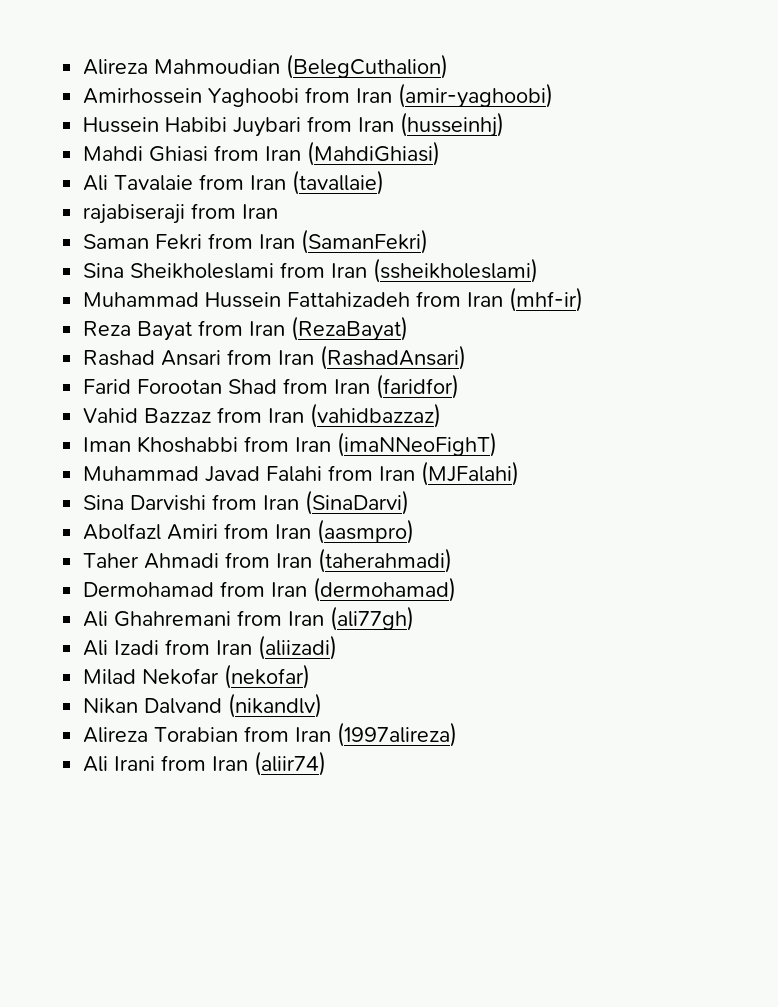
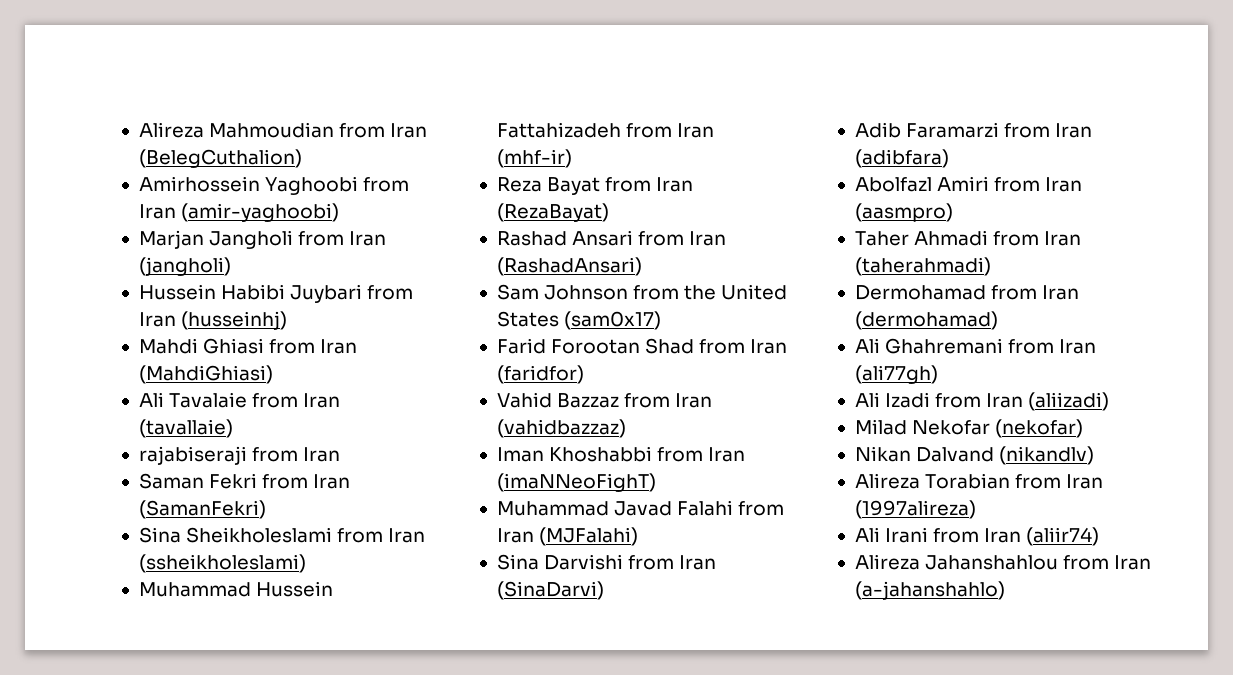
(281, 66) none -> [339,123,428,138] from Iran
(554, 95) none -> [138,230,387,249] [138,257,231,276] // Marjan Jangholi from Iran (jangholi)
(467, 357) none -> [496,284,788,300] [496,311,662,330] // Sam Johnson from the United States (sam0x17)
(410, 502) none -> [854,122,1093,138] [854,149,949,168] // Adib Faramarzi from Iran (adibfara)
(327, 763) none -> [854,554,1152,570] [854,581,1005,600] // Alireza Jahanshahlou from Iran (a-jahanshahlo)

